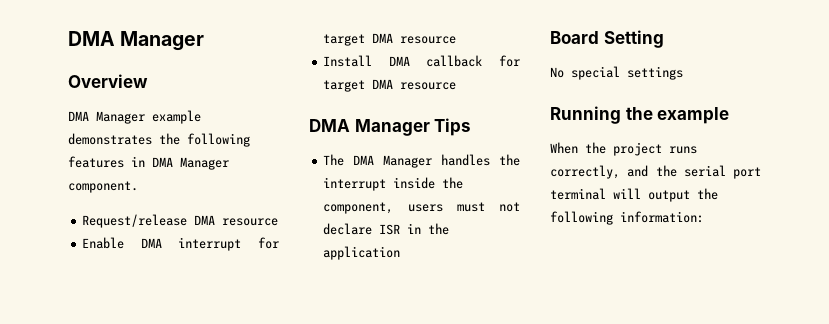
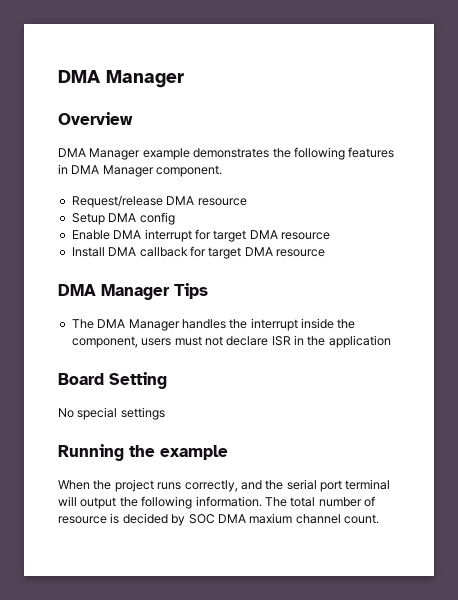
(279, 222) none -> [71,212,175,225] // Setup DMA config
[620,211,704,223] information: -> [195,496,375,507] [58,513,379,526] information. The total number of resource is decided by SOC DMA maxium channel count.

